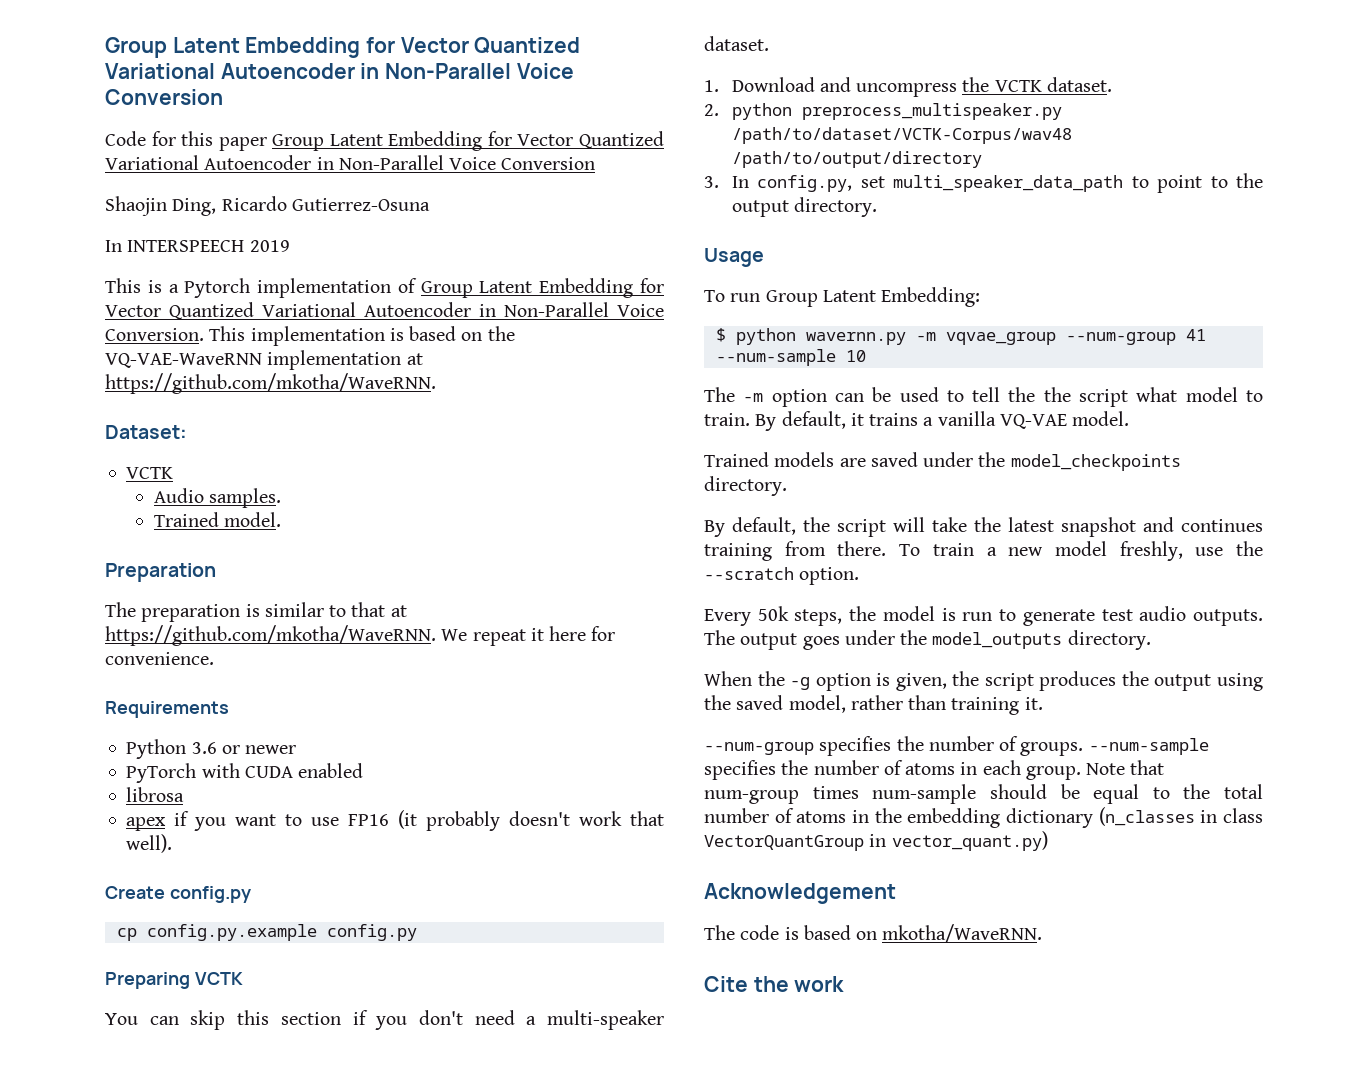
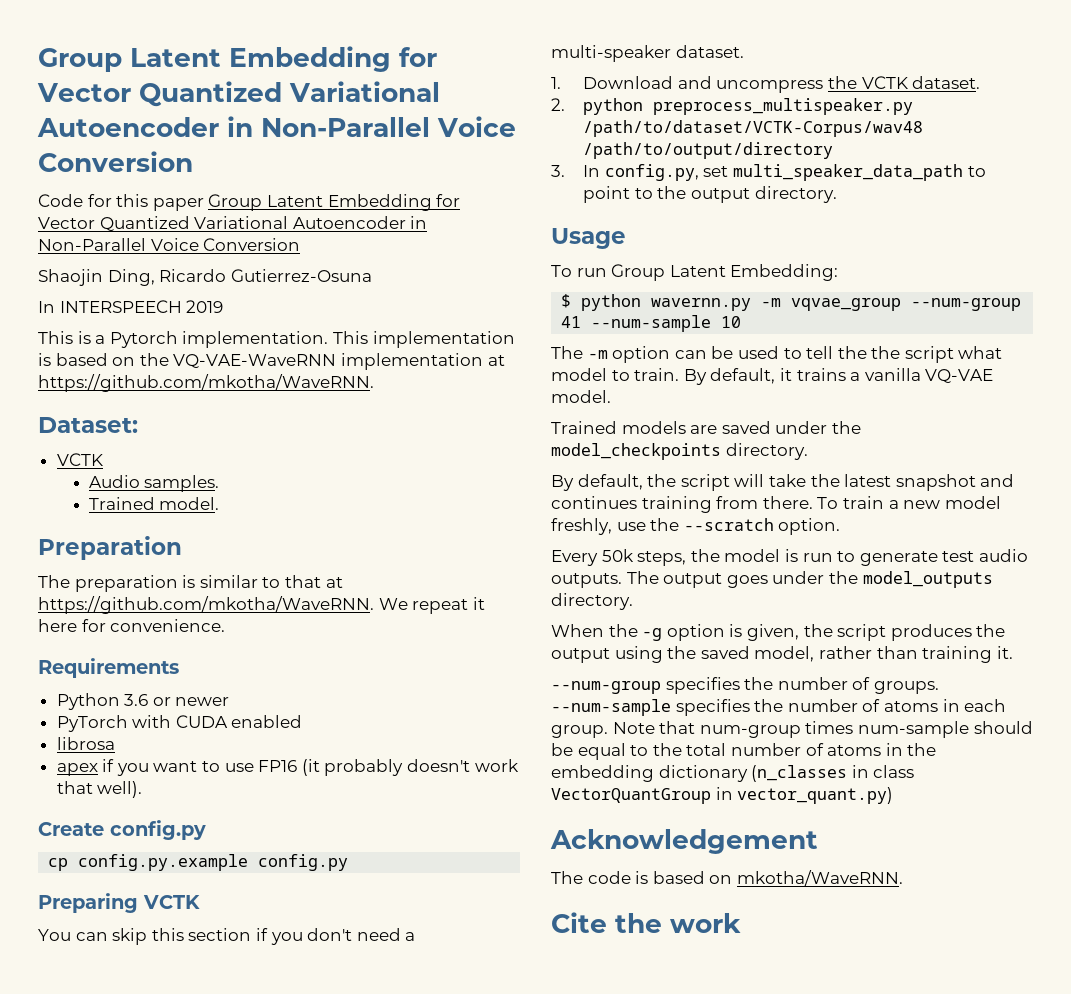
[257,278,664,298] [105,302,664,320] [105,328,204,341] implementation of Group Latent Embedding for Vector Quantized Variational Autoencoder in Non-Parallel Voice Conversion. -> [182,331,329,348] implementation.

